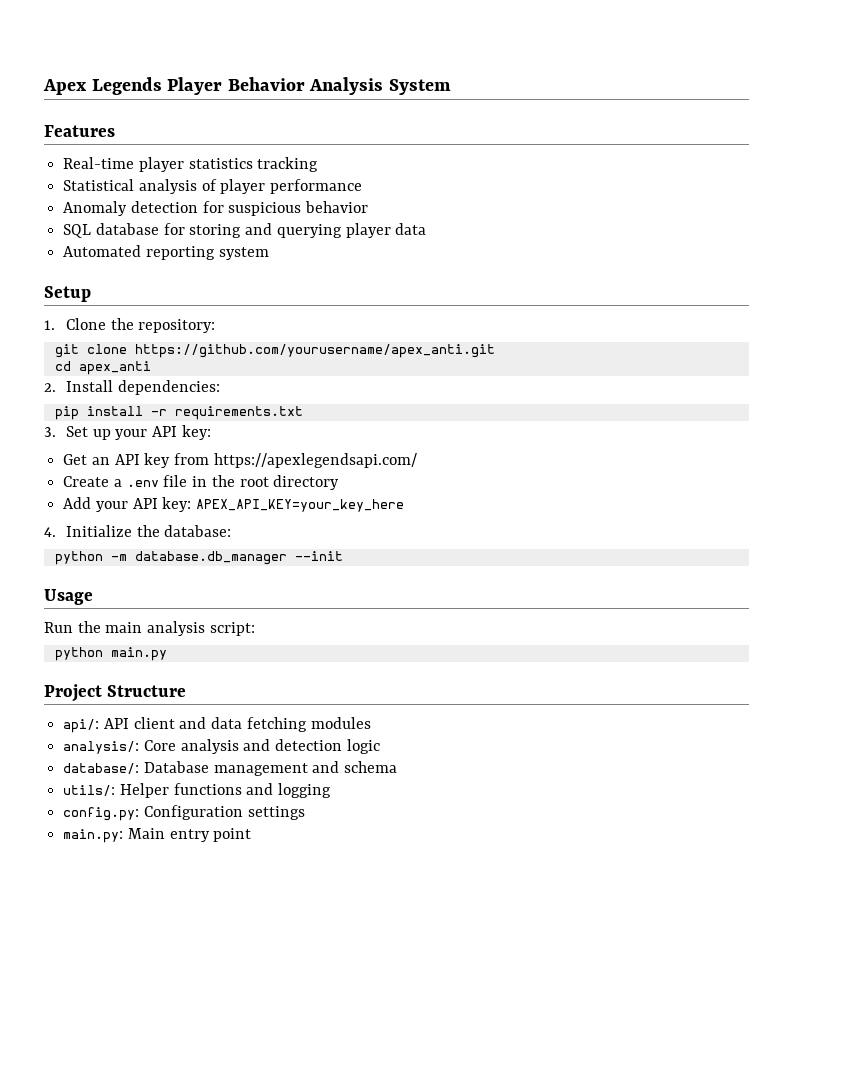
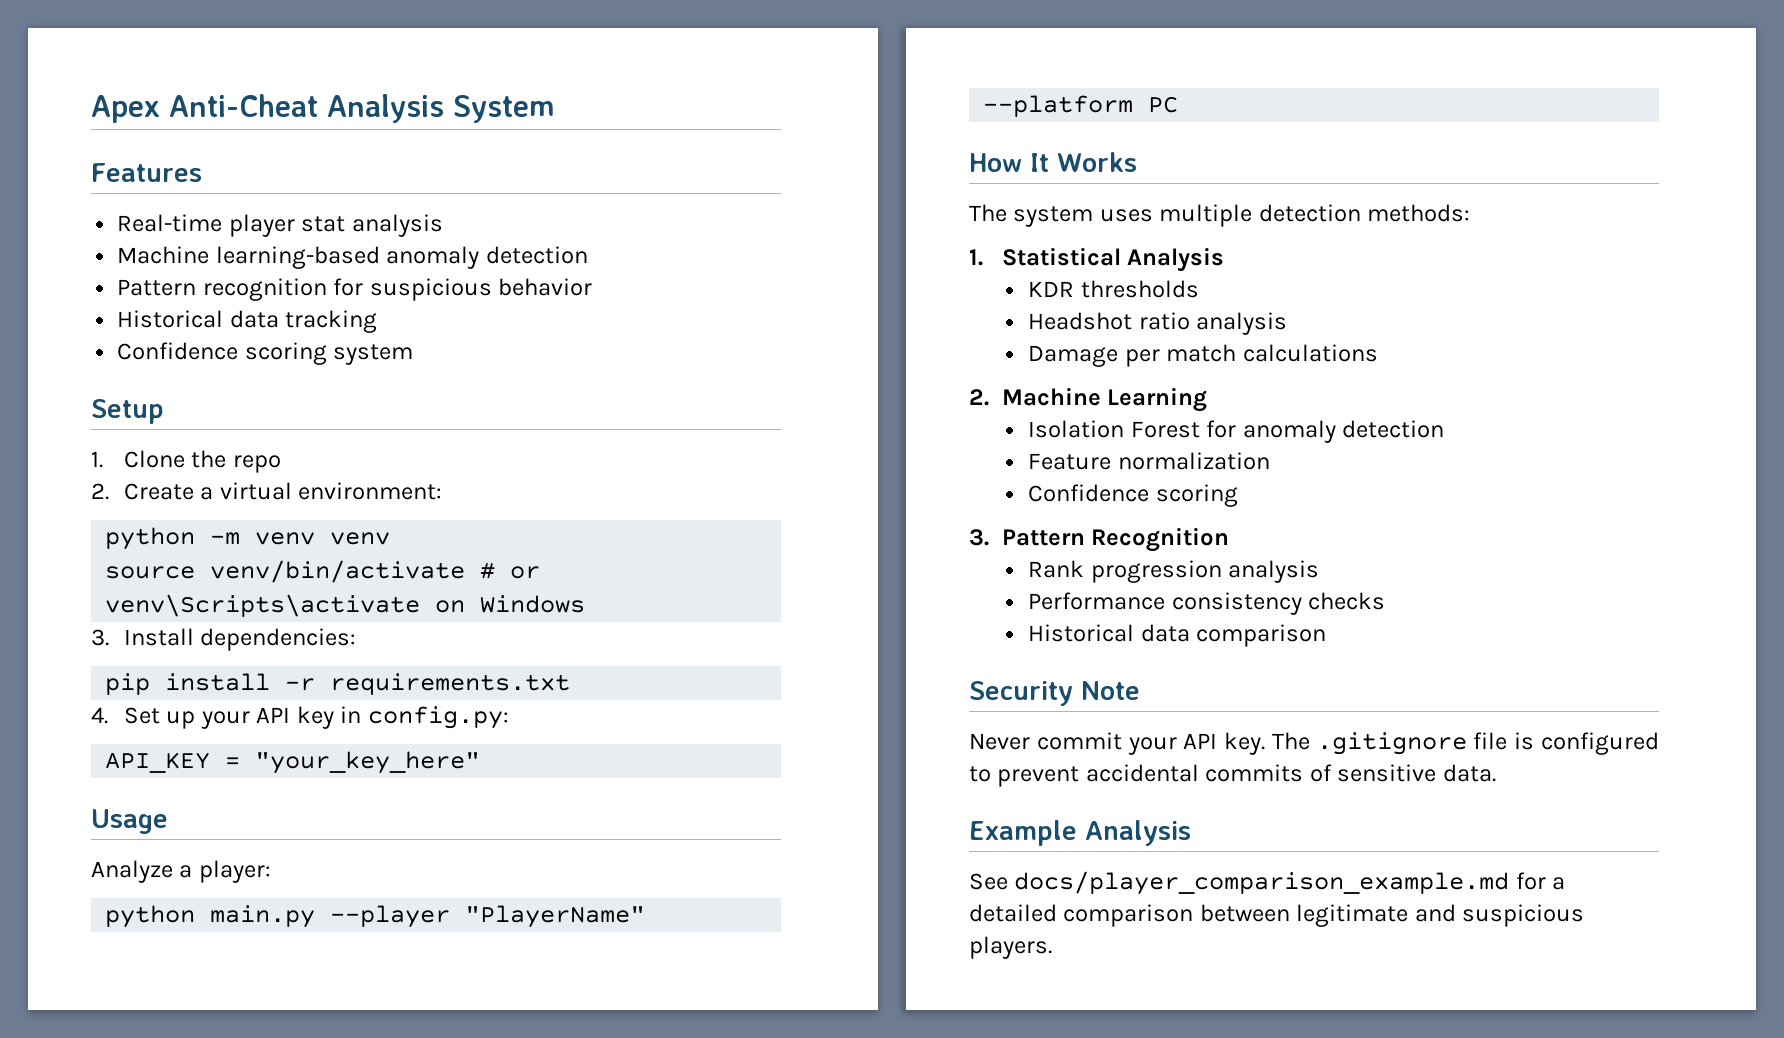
[91,77,305,95] Legends Player Behavior -> [169,94,318,117] Anti-Cheat
[188,157,319,172] [63,179,363,194] [63,201,369,216] [63,223,427,238] [63,245,215,260] statistics tracking // Statistical analysis of player performance // Anomaly detection for suspicious behavior // SQL database for storing and querying player data // Automated reporting -> [301,214,443,237] [117,246,588,269] [117,278,593,301] [117,310,378,333] [117,342,327,365] stat analysis // Machine learning-based anomaly detection // Pattern recognition for suspicious behavior // Historical data tracking // Confidence scoring
[138,319,216,333] [54,344,495,358] [54,361,151,375] [44,383,56,392] repository: // git clone https://github.com/yourusername/apex_anti.git // cd apex_anti // 2. -> [232,455,281,473] [91,482,443,500] [105,527,391,550] [105,560,541,583] [105,594,586,617] [91,629,109,646] repo // 2. Create a virtual environment: // python -m venv venv // source venv/bin/activate # or venv\Scripts\activate on Windows // 3.
[44,427,56,437] 3. -> [91,707,108,724] 4.
[181,425,211,440] [63,453,417,468] [63,475,340,490] [63,497,405,512] [44,525,232,537] [54,551,343,565] [44,589,93,605] [44,621,255,636] [54,647,167,661] [44,684,187,702] [63,717,371,733] [63,739,380,754] [63,761,398,776] [63,783,332,798] [63,805,305,821] [63,828,252,843] key: // Get an API key from https://apexlegendsapi.com/ // Create a .env file in the root directory // Add your API key: APEX_API_KEY=your_key_here // 4. Initialize the database: // python -m database.db_manager --init // Usage // Run the main analysis script: // python main.py // Project Structure // api/: API client and data fetching modules // analysis/: Core analysis and detection logic // database/: Database management and schema // utils/: Helper functions and logging // config.py: Configuration settings // main.py: Main entry point -> [296,706,509,729] [105,751,481,774] [91,809,168,834] [91,860,271,883] [105,905,646,928] [983,95,1179,117] [969,152,1137,172] [969,204,1471,227] [969,247,1225,272] [1028,280,1199,298] [1028,312,1288,335] [1028,344,1378,367] [969,387,1208,412] [1028,420,1445,443] [1028,452,1270,470] [1028,484,1238,507] [969,527,1230,552] [1028,560,1320,583] [1028,592,1386,615] [1028,624,1327,647] [969,681,1140,706] [969,732,1659,755] [969,764,1496,787] [969,820,1191,846] [969,871,1566,895] [969,904,1585,927] [969,936,1052,959] key in config.py: // API_KEY = "your_key_here" // Usage // Analyze a player: // python main.py --player "PlayerName" --platform PC // How It Works // The system uses multiple detection methods: // 1. Statistical Analysis // KDR thresholds // Headshot ratio analysis // Damage per match calculations // 2. Machine Learning // Isolation Forest for anomaly detection // Feature normalization // Confidence scoring // 3. Pattern Recognition // Rank progression analysis // Performance consistency checks // Historical data comparison // Security Note // Never commit your API key. The .gitignore file is configured to prevent accidental commits of sensitive data. // Example Analysis // See docs/player_comparison_example.md for a detailed comparison between legitimate and suspicious players.

